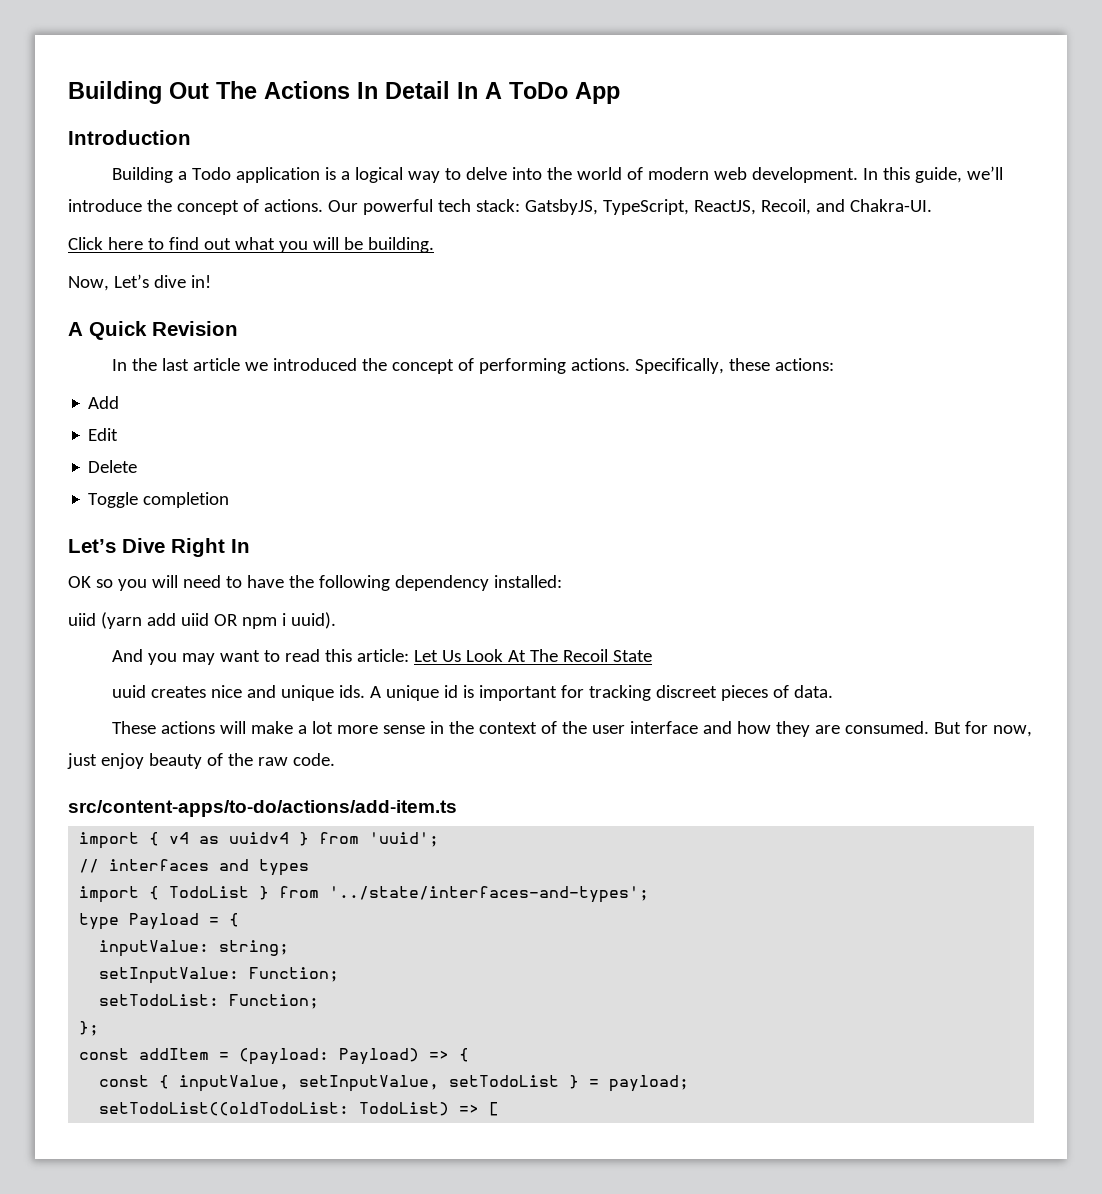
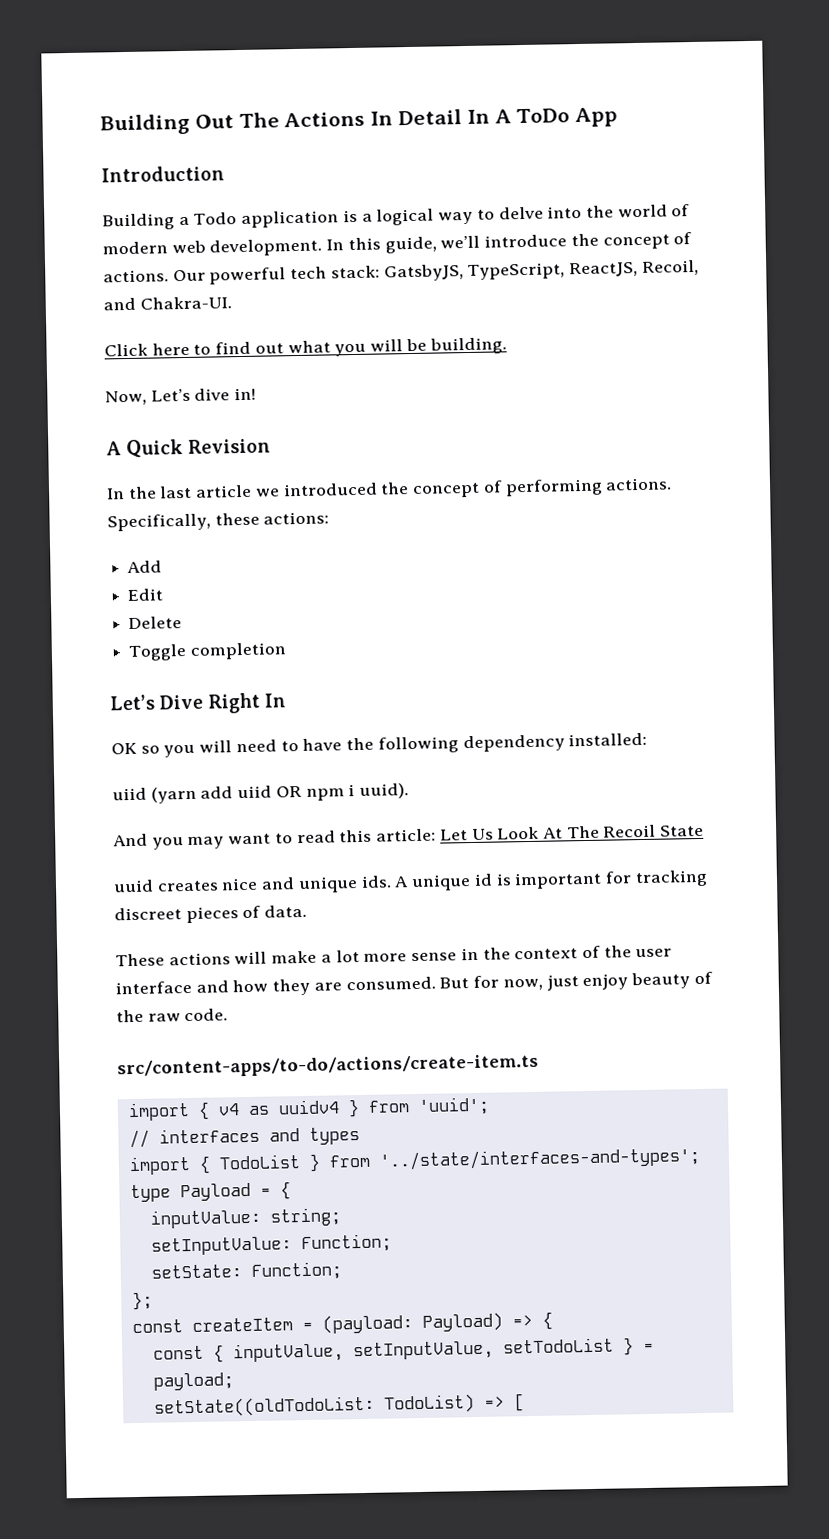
[68,800,457,817] src/content-apps/to-do/actions/add-item.ts -> [117,1053,539,1079] src/content-apps/to-do/actions/create-item.ts
[99,994,220,1006] setTodoList: -> [150,1264,242,1279] setState:
[139,1048,210,1060] addItem -> [191,1317,293,1333] createItem
[99,1102,350,1116] setTodoList((oldTodoList: -> [153,1395,375,1418] setState((oldTodoList:

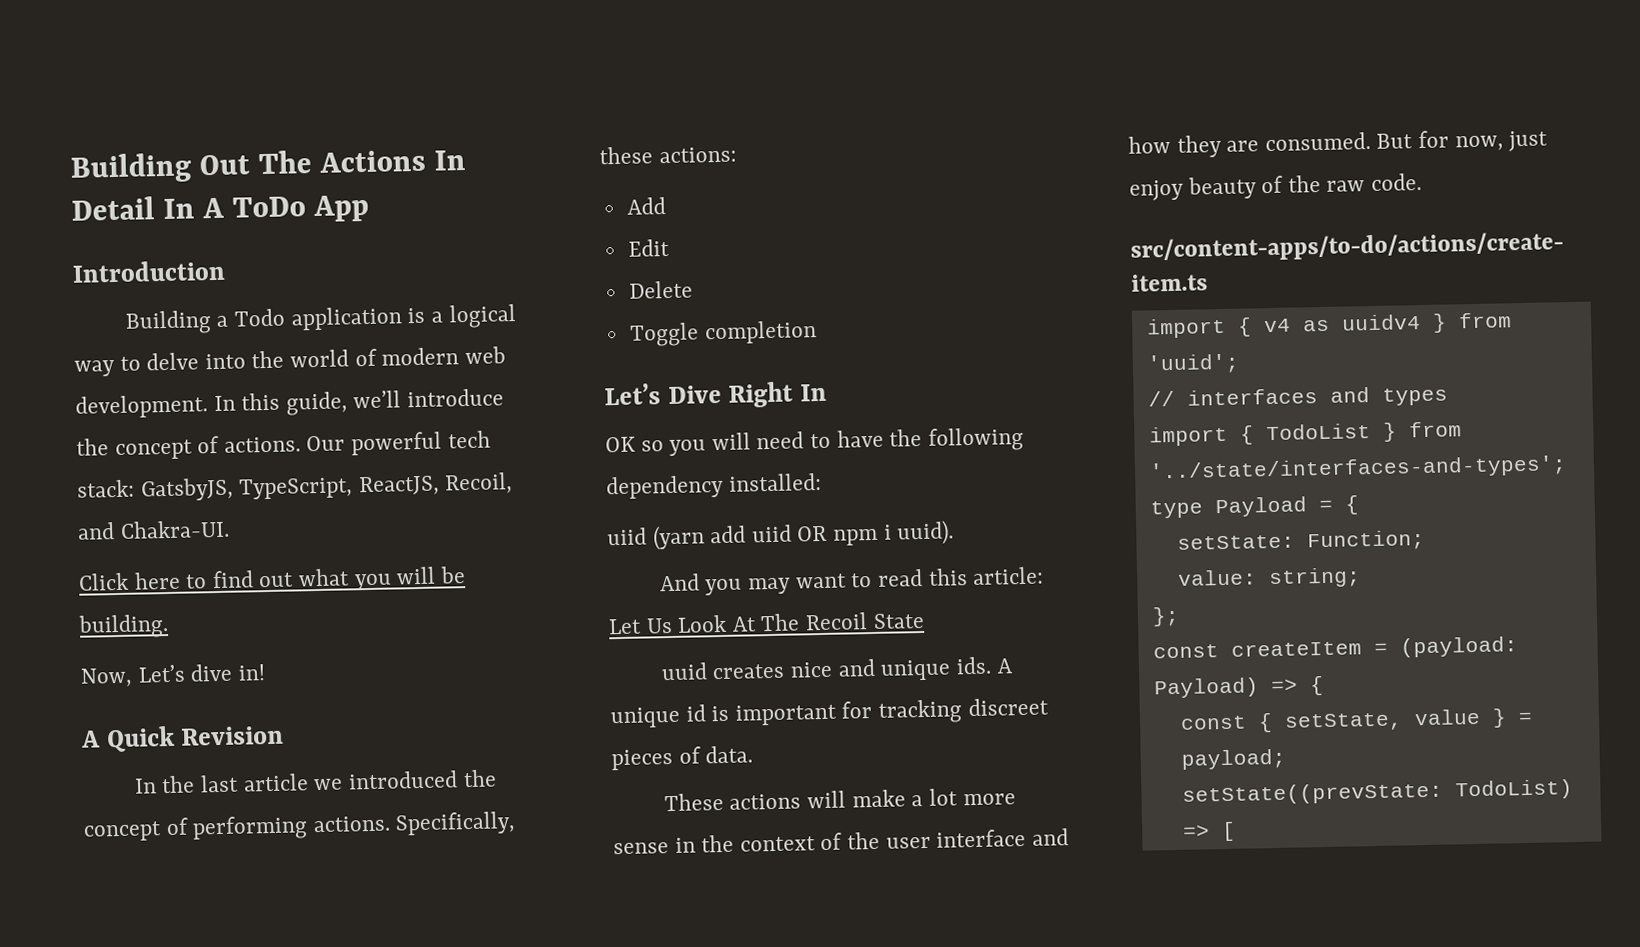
[149,1207,342,1229] [150,1233,392,1256] [150,1261,342,1280] inputValue: string; // setInputValue: Function; // setState: Function; -> [1176,529,1425,552] [1177,567,1361,589] setState: Function; // value: string;
[232,1337,614,1363] inputValue, setInputValue, setTodoList -> [1283,708,1481,732] setState, value
[153,1395,375,1418] setState((oldTodoList: -> [1181,781,1443,806] setState((prevState:

